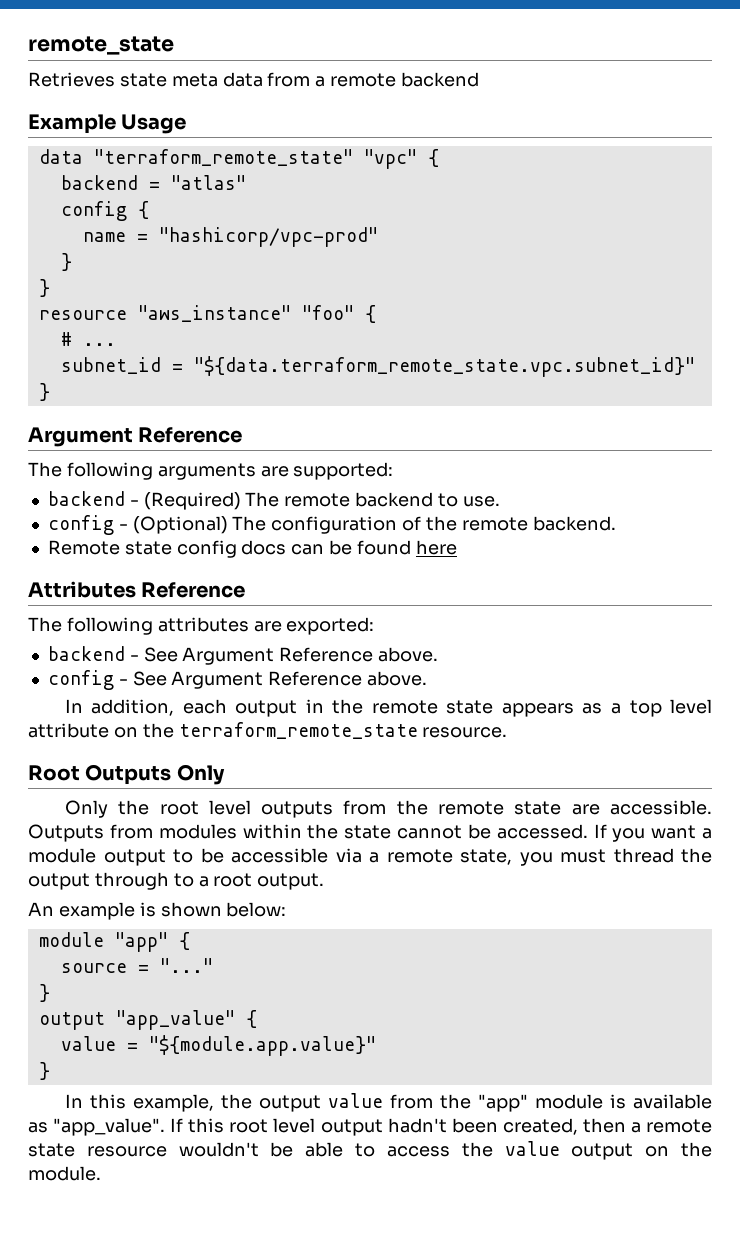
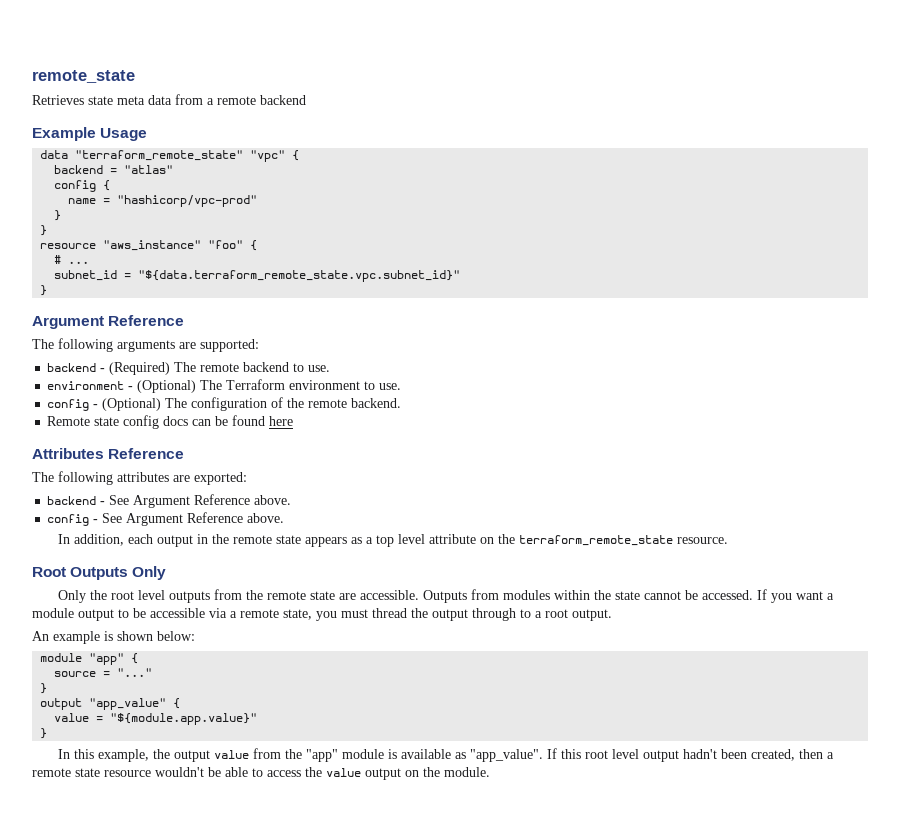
(500, 501) none -> [47,379,402,393] // environment - (Optional) The Terraform environment to use.

